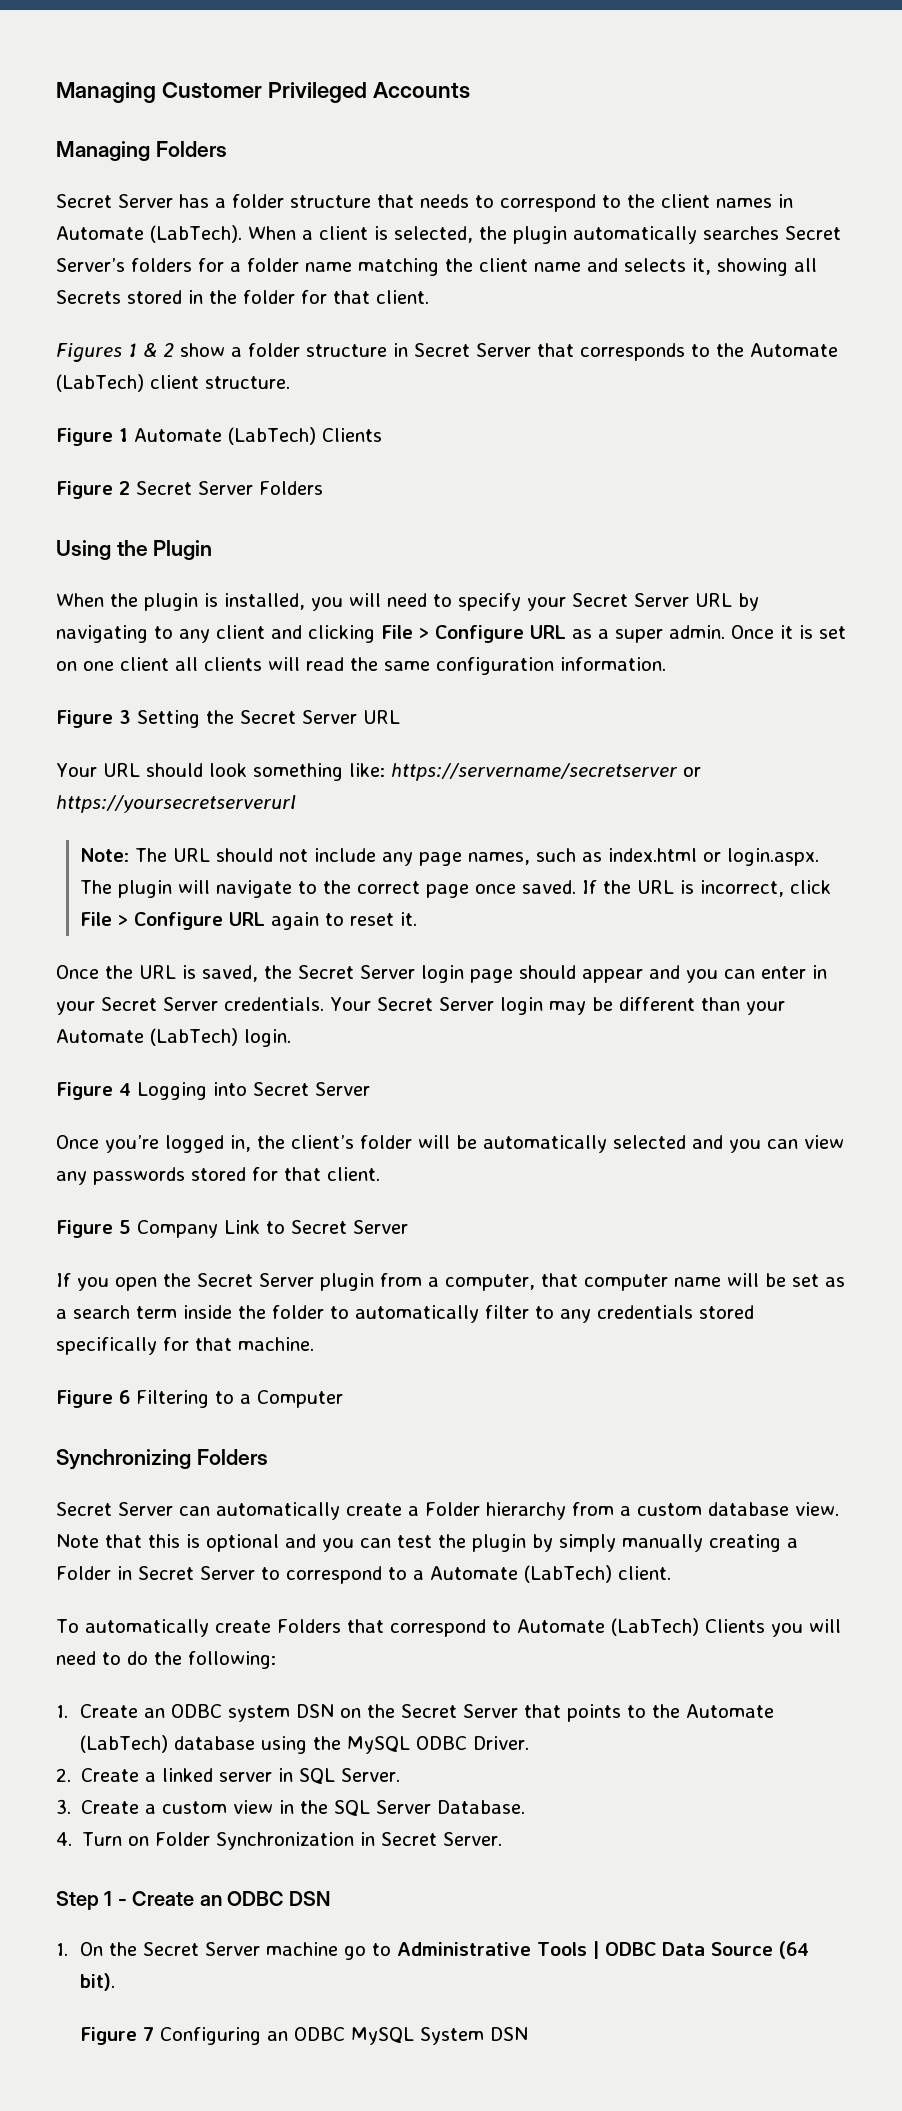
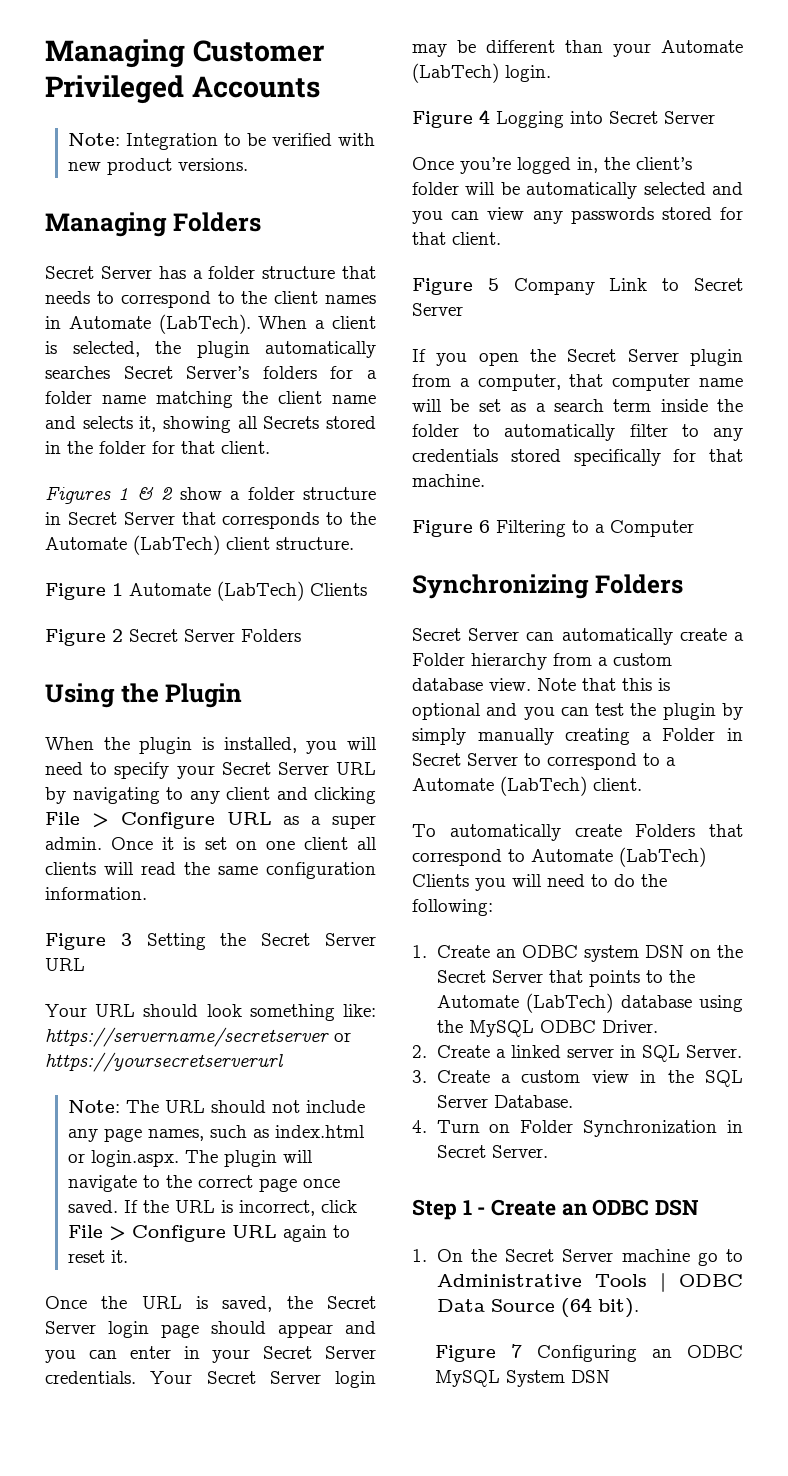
(470, 90) none -> [68,133,376,150] [68,158,249,175] // Note: Integration to be verified with new product versions.

